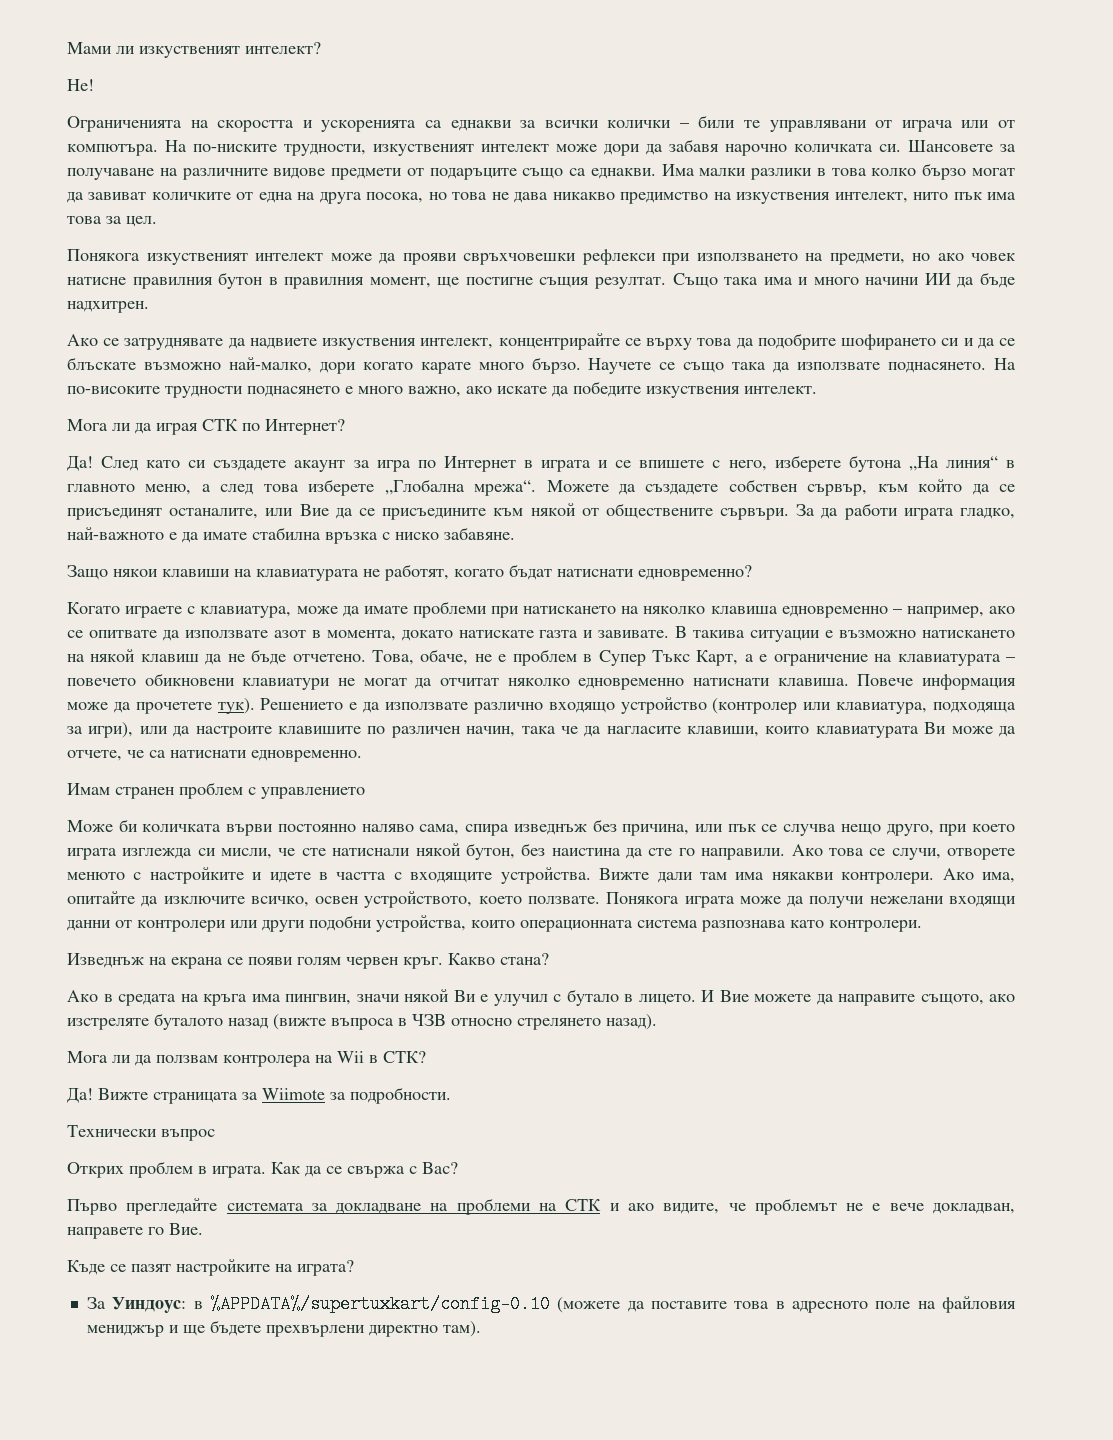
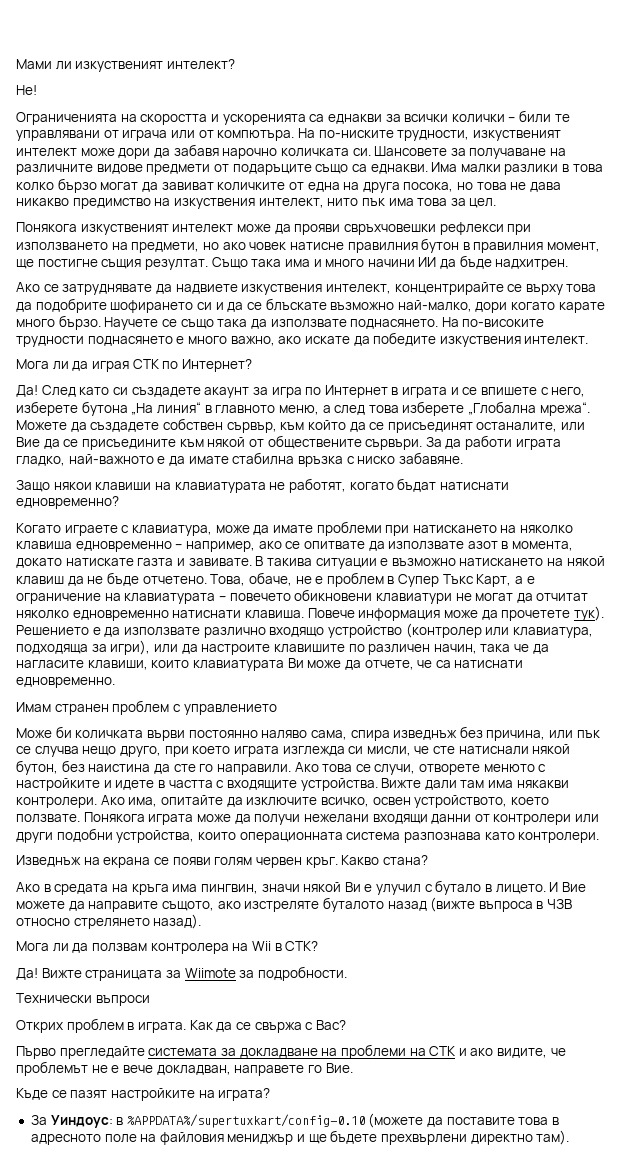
[161,1129,215,1141] въпрос -> [95,995,150,1006] въпроси

